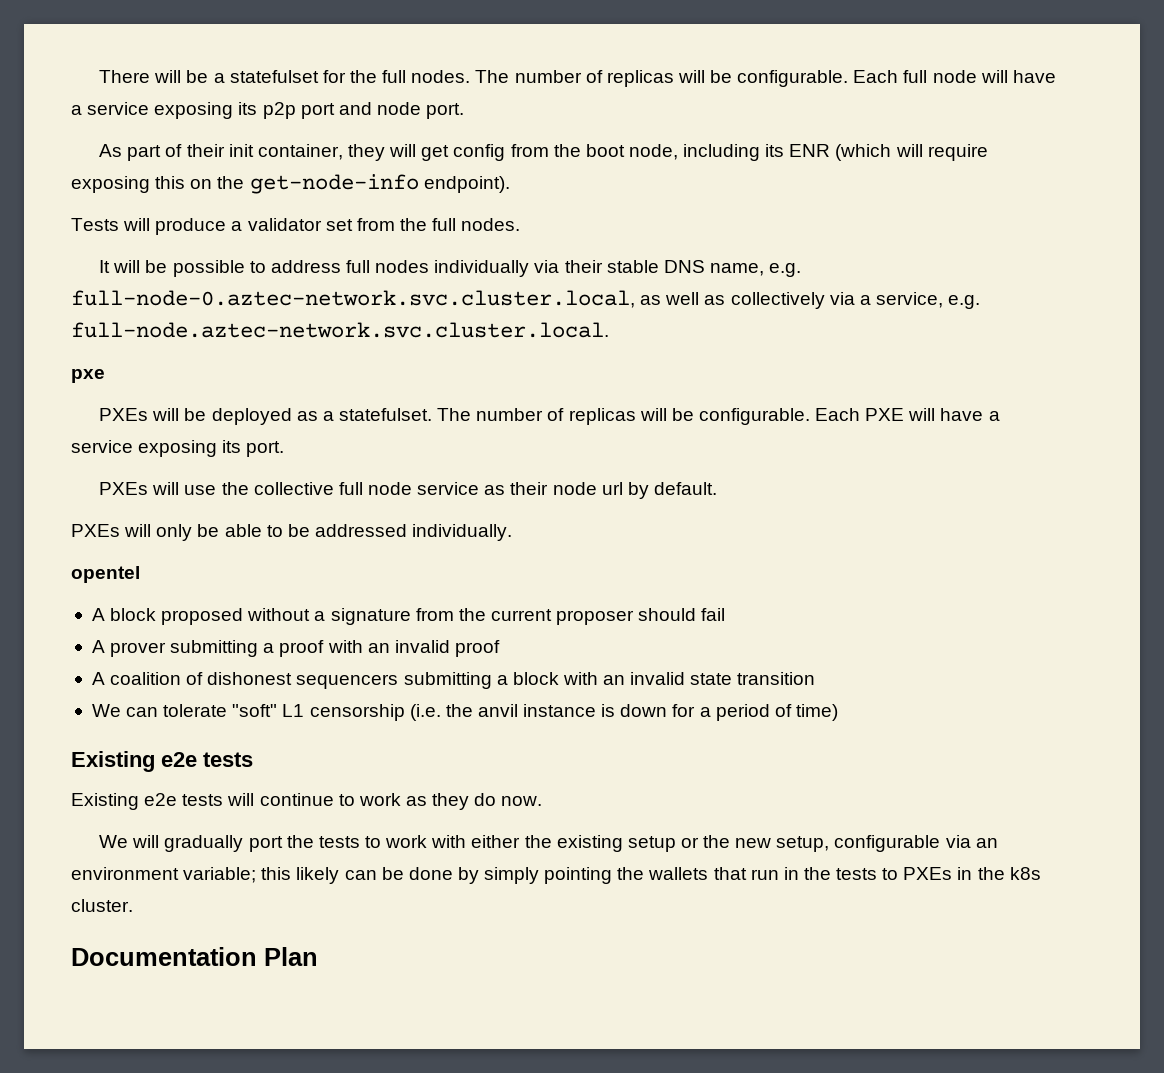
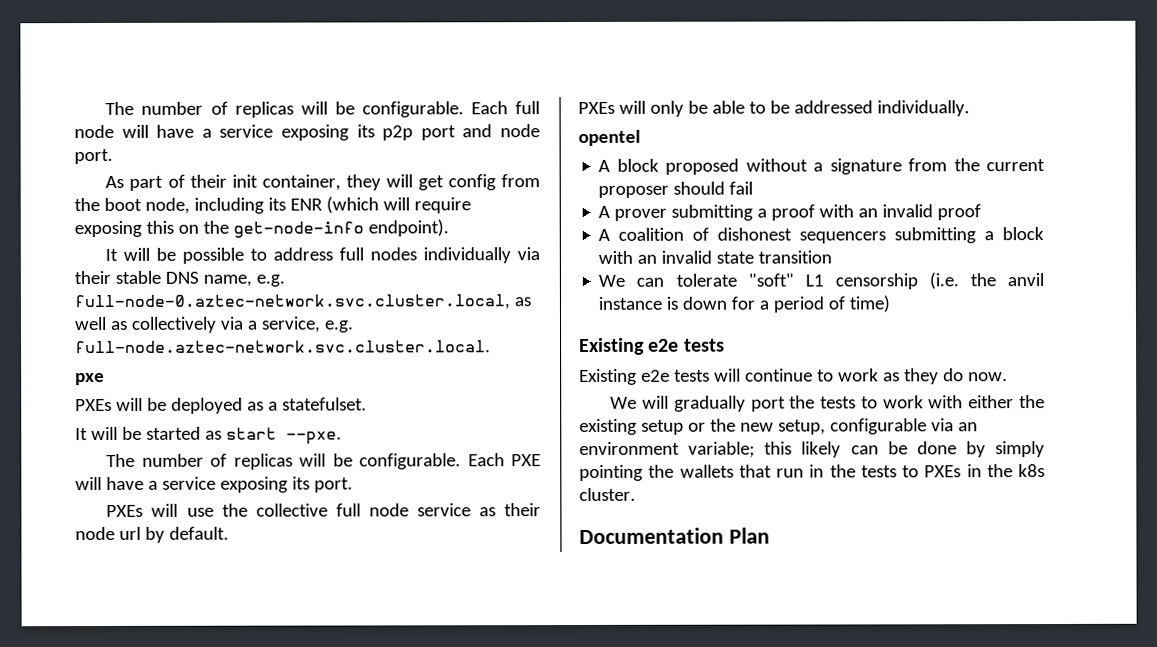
[99,70,471,83] There will be a statefulset for the full nodes. -> (105, 108) none
[71,218,521,235] // Tests will produce a validator set from the full nodes. -> (449, 228) none
(432, 414) none -> [75,426,342,445] // It will be started as start --pxe. //

